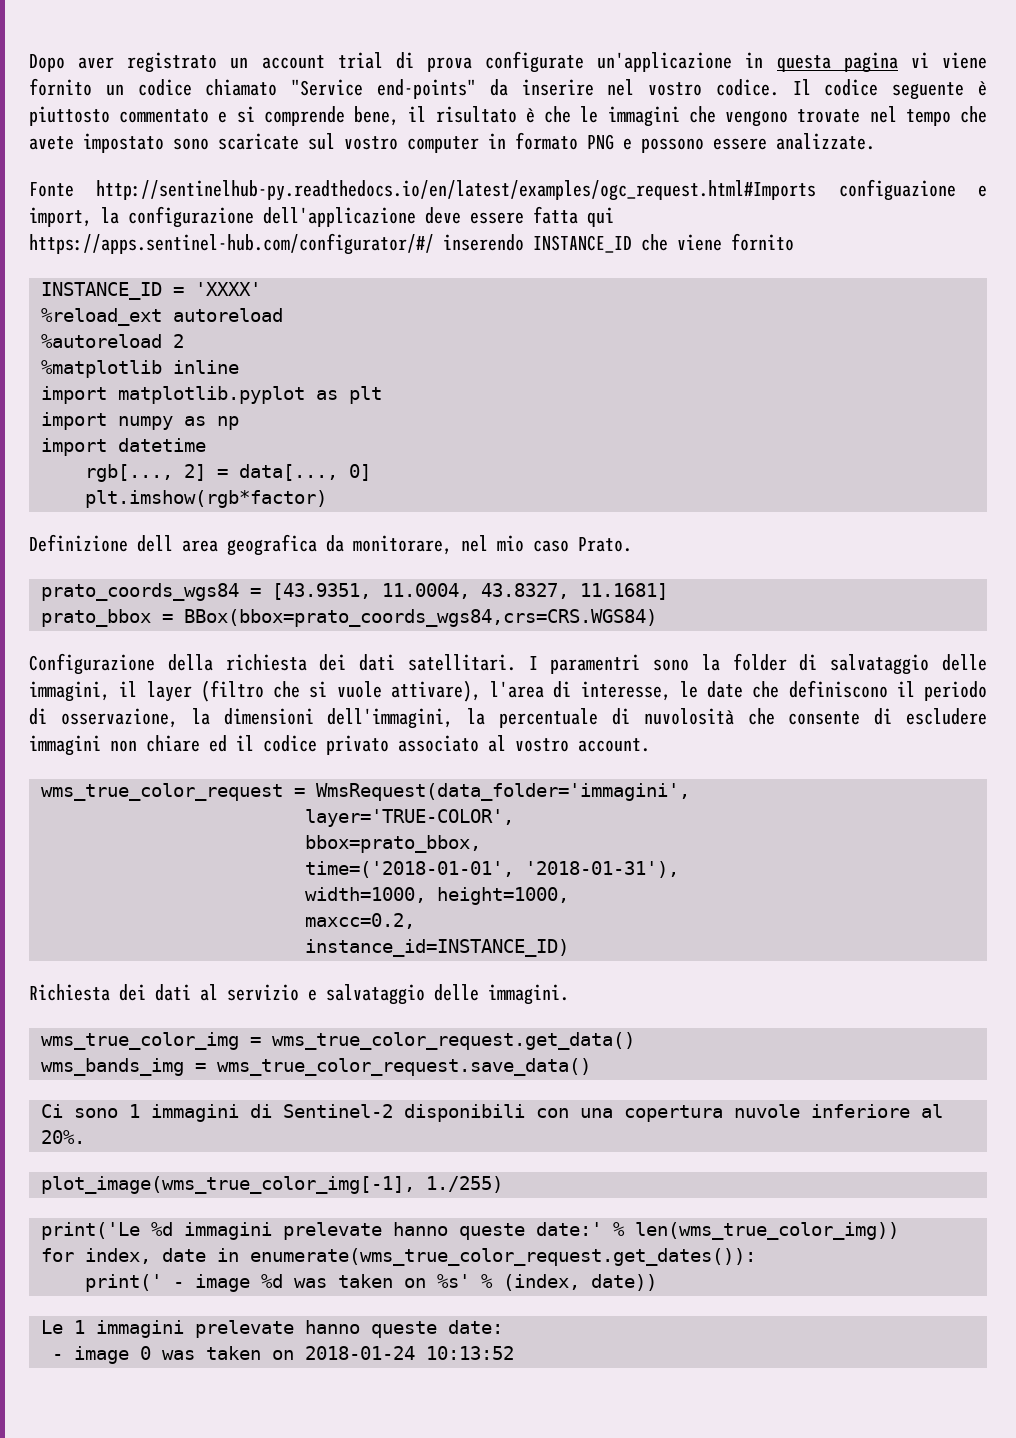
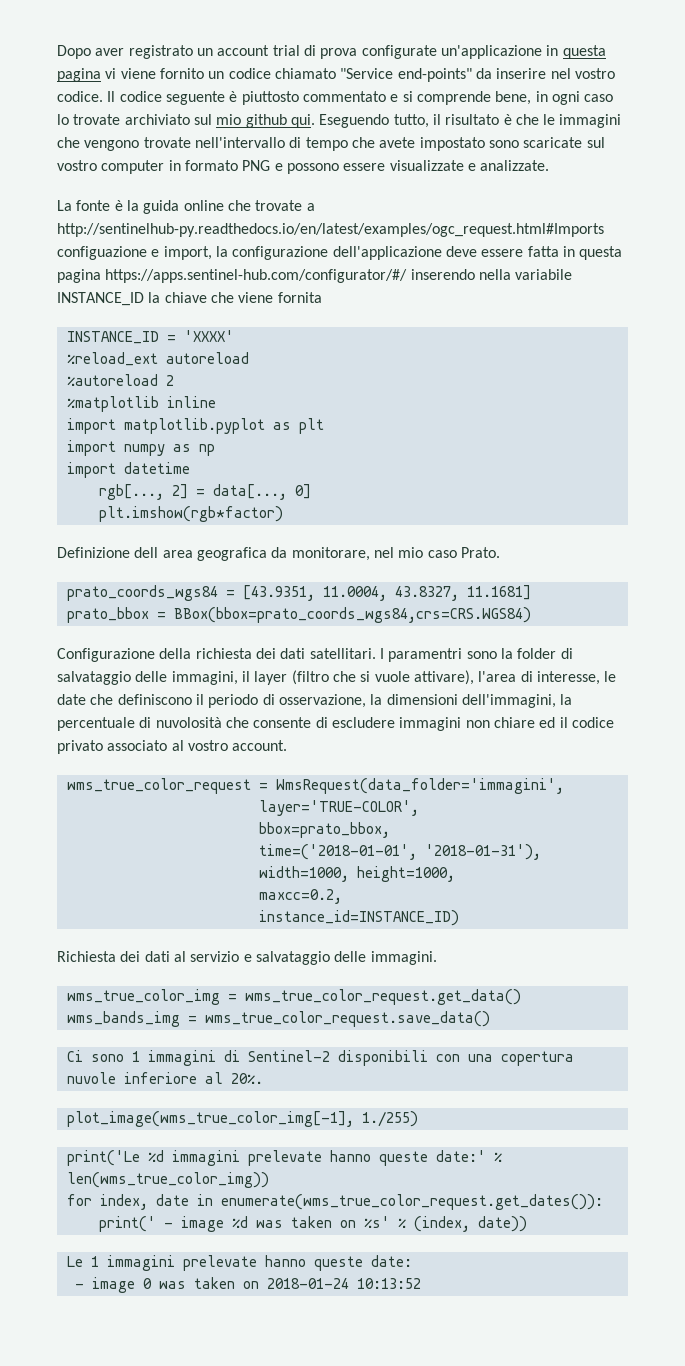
(400, 116) none -> [535,91,614,105] [57,114,429,128] in ogni caso lo trovate archiviato sul mio github qui. Eseguendo tutto,
[869,106,897,123] nel -> [194,137,302,148] nell'intervallo di
(767, 144) none -> [389,160,476,171] visualizzate e
[29,182,74,197] Fonte -> [57,200,315,214] La fonte è la guida online che trovate a
[587,207,614,227] [29,233,632,255] qui https://apps.sentinel-hub.com/configurator/#/ inserendo INSTANCE_ID -> [562,246,623,260] [57,269,573,283] [57,292,207,306] in questa pagina https://apps.sentinel-hub.com/configurator/#/ inserendo nella variabile INSTANCE_ID la chiave
[731,233,794,251] fornito -> [277,292,322,303] fornita

